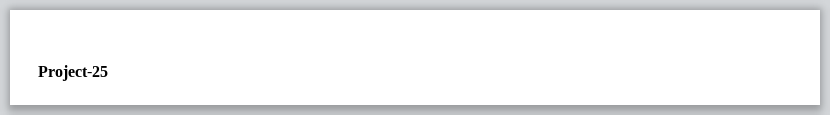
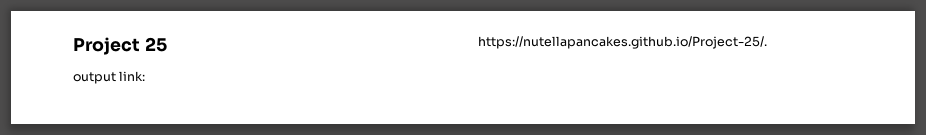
[38,65,108,81] Project-25 -> [73,37,167,55] [73,71,146,84] [478,36,767,49] Project 25 // output link: // https://nutellapancakes.github.io/Project-25/.

